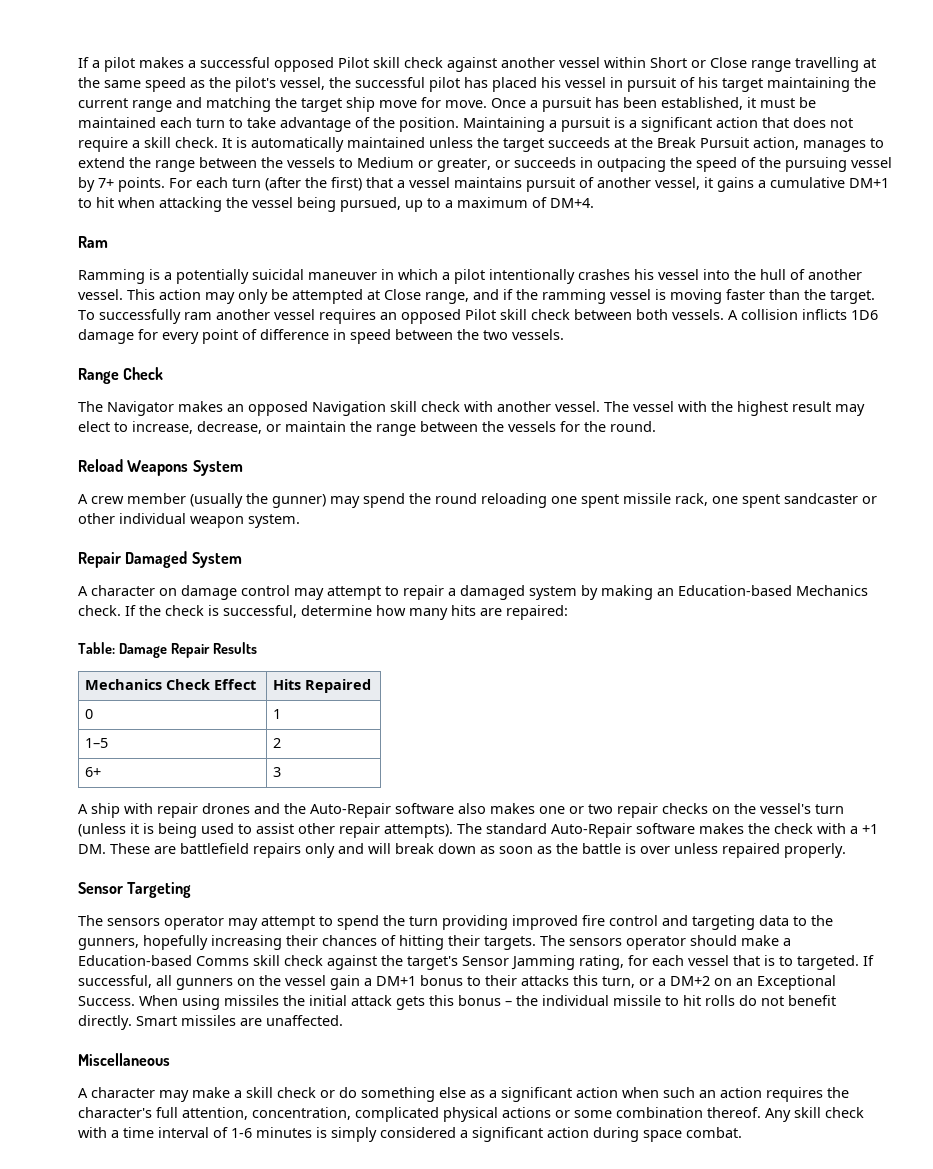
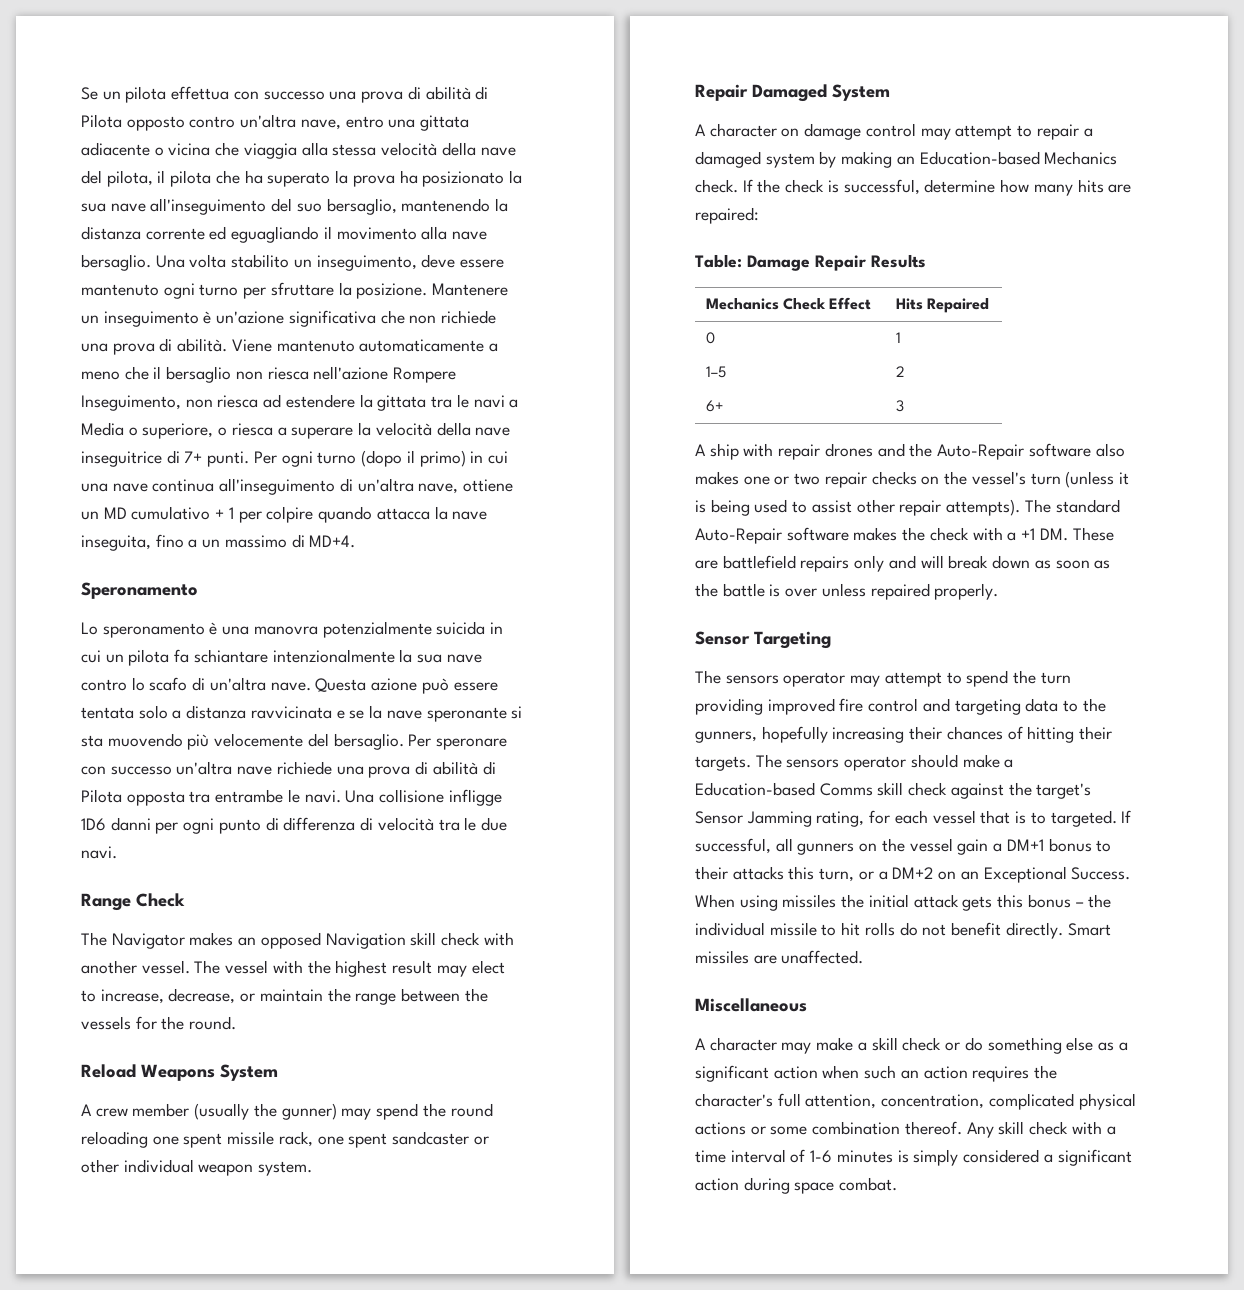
[78,57,876,72] [78,77,876,92] [78,97,816,112] [78,117,853,132] [78,137,884,152] [78,157,892,172] [78,177,889,192] [78,197,594,212] [78,236,108,248] [78,269,862,284] [78,289,875,304] [78,309,878,324] [78,329,564,344] If a pilot makes a successful opposed Pilot skill check against another vessel within Short or Close range travelling at the same speed as the pilot's vessel, the successful pilot has placed his vessel in pursuit of his target maintaining the current range and matching the target ship move for move. Once a pursuit has been established, it must be maintained each turn to take advantage of the position. Maintaining a pursuit is a significant action that does not require a skill check. It is automatically maintained unless the target succeeds at the Break Pursuit action, manages to extend the range between the vessels to Medium or greater, or succeeds in outpacing the speed of the pursuing vessel by 7+ points. For each turn (after the first) that a vessel maintains pursuit of another vessel, it gains a cumulative DM+1 to hit when attacking the vessel being pursued, up to a maximum of DM+4. // Ram // Ramming is a potentially suicidal maneuver in which a pilot intentionally crashes his vessel into the hull of another vessel. This action may only be attempted at Close range, and if the ramming vessel is moving faster than the target. To successfully ram another vessel requires an opposed Pilot skill check between both vessels. A collision inflicts 1D6 damage for every point of difference in speed between the two vessels. -> [81,86,489,103] [81,114,470,131] [81,142,516,159] [81,170,522,187] [81,198,509,215] [81,226,488,243] [81,254,505,271] [81,282,509,299] [81,310,497,327] [81,338,499,355] [81,366,457,383] [81,394,519,411] [81,422,511,439] [81,450,508,467] [81,478,514,495] [81,506,488,523] [81,534,356,551] [81,582,198,599] [81,621,504,638] [81,649,482,666] [81,677,498,694] [81,705,523,722] [81,733,508,750] [81,761,496,778] [81,789,502,806] [81,817,507,834] [81,846,117,859] Se un pilota effettua con successo una prova di abilità di Pilota opposto contro un'altra nave, entro una gittata adiacente o vicina che viaggia alla stessa velocità della nave del pilota, il pilota che ha superato la prova ha posizionato la sua nave all'inseguimento del suo bersaglio, mantenendo la distanza corrente ed eguagliando il movimento alla nave bersaglio. Una volta stabilito un inseguimento, deve essere mantenuto ogni turno per sfruttare la posizione. Mantenere un inseguimento è un'azione significativa che non richiede una prova di abilità. Viene mantenuto automaticamente a meno che il bersaglio non riesca nell'azione Rompere Inseguimento, non riesca ad estendere la gittata tra le navi a Media o superiore, o riesca a superare la velocità della nave inseguitrice di 7+ punti. Per ogni turno (dopo il primo) in cui una nave continua all'inseguimento di un'altra nave, ottiene un MD cumulativo + 1 per colpire quando attacca la nave inseguita, fino a un massimo di MD+4. // Speronamento // Lo speronamento è una manovra potenzialmente suicida in cui un pilota fa schiantare intenzionalmente la sua nave contro lo scafo di un'altra nave. Questa azione può essere tentata solo a distanza ravvicinata e se la nave speronante si sta muovendo più velocemente del bersaglio. Per speronare con successo un'altra nave richiede una prova di abilità di Pilota opposta tra entrambe le navi. Una collisione infligge 1D6 danni per ogni punto di differenza di velocità tra le due navi.

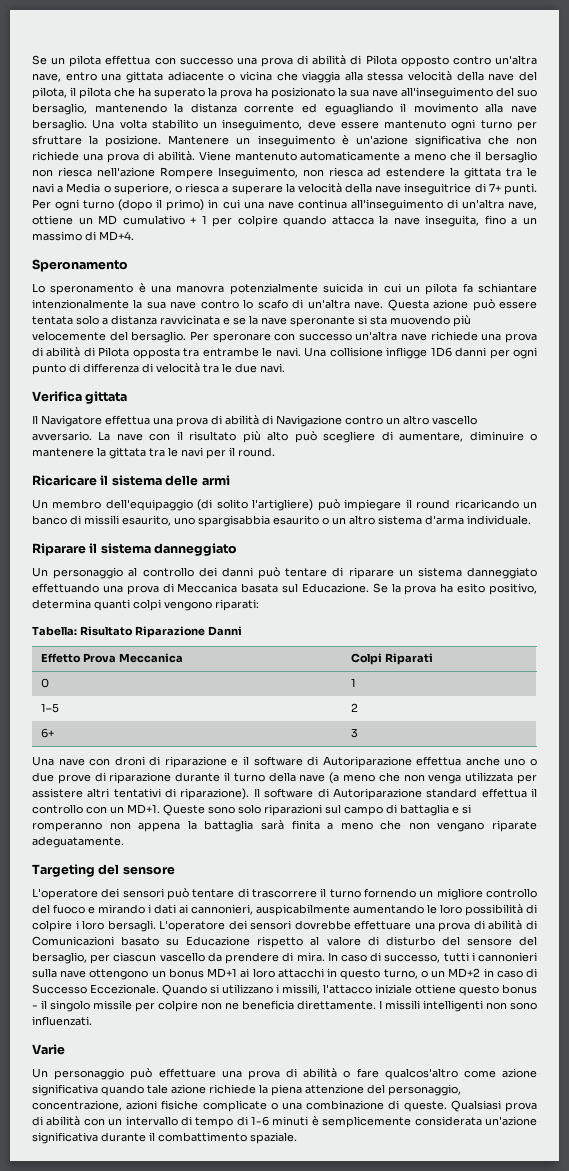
[81,893,185,911] [81,932,514,949] [81,960,505,977] [81,988,488,1005] [81,1016,237,1030] [81,1064,278,1081] [81,1103,493,1120] [81,1131,489,1148] [81,1159,313,1176] [695,84,890,102] [695,123,1093,140] [695,151,1118,168] [695,179,1132,196] [695,207,759,224] [695,254,926,271] [705,297,872,310] [895,298,989,313] Range Check // The Navigator makes an opposed Navigation skill check with another vessel. The vessel with the highest result may elect to increase, decrease, or maintain the range between the vessels for the round. // Reload Weapons System // A crew member (usually the gunner) may spend the round reloading one spent missile rack, one spent sandcaster or other individual weapon system. // Repair Damaged System // A character on damage control may attempt to repair a damaged system by making an Education-based Mechanics check. If the check is successful, determine how many hits are repaired: // Table: Damage Repair Results // Mechanics Check Effect | Hits Repaired -> [32,391,128,404] [32,415,477,427] [32,431,537,443] [32,447,275,459] [32,475,230,486] [32,499,537,511] [32,515,531,527] [32,543,238,556] [32,567,537,579] [32,583,538,595] [32,599,259,611] [32,626,242,638] [40,653,183,663] [350,653,433,665] Verifica gittata // Il Navigatore effettua una prova di abilità di Navigazione contro un altro vascello avversario. La nave con il risultato più alto può scegliere di aumentare, diminuire o mantenere la gittata tra le navi per il round. // Ricaricare il sistema delle armi // Un membro dell'equipaggio (di solito l'artigliere) può impiegare il round ricaricando un banco di missili esaurito, uno spargisabbia esaurito o un altro sistema d'arma individuale. // Riparare il sistema danneggiato // Un personaggio al controllo dei danni può tentare di riparare un sistema danneggiato effettuando una prova di Meccanica basata sul Educazione. Se la prova ha esito positivo, determina quanti colpi vengono riparati: // Tabella: Risultato Riparazione Danni // Effetto Prova Meccanica | Colpi Riparati
[695,443,1125,460] [695,471,1129,488] [695,499,1120,516] [695,527,1114,544] [695,555,1111,572] [695,583,999,600] [695,631,831,649] [695,670,1071,687] [695,698,1106,715] [695,726,1113,743] [695,754,1014,771] [695,782,1092,799] [695,810,1132,827] [695,838,1112,855] [695,866,1131,883] [695,894,1112,911] [695,922,1111,939] [695,950,864,964] [695,998,807,1012] [695,1037,1128,1054] [695,1065,1058,1082] [695,1093,1136,1110] [695,1121,1116,1138] [695,1149,1132,1166] [695,1177,898,1194] A ship with repair drones and the Auto-Repair software also makes one or two repair checks on the vessel's turn (unless it is being used to assist other repair attempts). The standard Auto-Repair software makes the check with a +1 DM. These are battlefield repairs only and will break down as soon as the battle is over unless repaired properly. // Sensor Targeting // The sensors operator may attempt to spend the turn providing improved fire control and targeting data to the gunners, hopefully increasing their chances of hitting their targets. The sensors operator should make a Education-based Comms skill check against the target's Sensor Jamming rating, for each vessel that is to targeted. If successful, all gunners on the vessel gain a DM+1 bonus to their attacks this turn, or a DM+2 on an Exceptional Success. When using missiles the initial attack gets this bonus – the individual missile to hit rolls do not benefit directly. Smart missiles are unaffected. // Miscellaneous // A character may make a skill check or do something else as a significant action when such an action requires the character's full attention, concentration, complicated physical actions or some combination thereof. Any skill check with a time interval of 1-6 minutes is simply considered a significant action during space combat. -> [32,756,537,768] [32,772,538,784] [32,788,538,800] [32,804,471,816] [32,820,537,832] [32,836,124,848] [32,864,175,877] [32,888,537,900] [32,904,537,916] [32,920,537,932] [32,936,537,948] [32,952,538,964] [32,968,538,980] [32,984,537,996] [32,1000,537,1012] [32,1016,92,1026] [32,1044,65,1055] [32,1068,538,1080] [32,1084,461,1096] [32,1100,537,1112] [32,1116,537,1128] [32,1132,297,1144] Una nave con droni di riparazione e il software di Autoriparazione effettua anche uno o due prove di riparazione durante il turno della nave (a meno che non venga utilizzata per assistere altri tentativi di riparazione). Il software di Autoriparazione standard effettua il controllo con un MD+1. Queste sono solo riparazioni sul campo di battaglia e si romperanno non appena la battaglia sarà finita a meno che non vengano riparate adeguatamente. // Targeting del sensore // L'operatore dei sensori può tentare di trascorrere il turno fornendo un migliore controllo del fuoco e mirando i dati ai cannonieri, auspicabilmente aumentando le loro possibilità di colpire i loro bersagli. L'operatore dei sensori dovrebbe effettuare una prova di abilità di Comunicazioni basato su Educazione rispetto al valore di disturbo del sensore del bersaglio, per ciascun vascello da prendere di mira. In caso di successo, tutti i cannonieri sulla nave ottengono un bonus MD+1 ai loro attacchi in questo turno, o un MD+2 in caso di Successo Eccezionale. Quando si utilizzano i missili, l'attacco iniziale ottiene questo bonus - il singolo missile per colpire non ne beneficia direttamente. I missili intelligenti non sono influenzati. // Varie // Un personaggio può effettuare una prova di abilità o fare qualcos'altro come azione significativa quando tale azione richiede la piena attenzione del personaggio, concentrazione, azioni fisiche complicate o una combinazione di queste. Qualsiasi prova di abilità con un intervallo di tempo di 1-6 minuti è semplicemente considerata un'azione significativa durante il combattimento spaziale.

